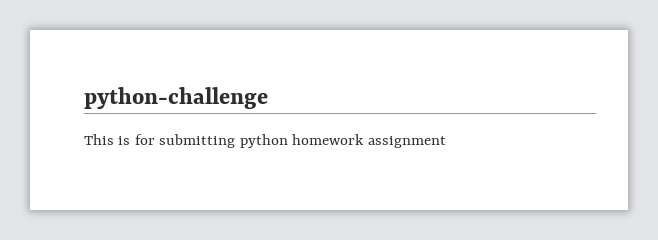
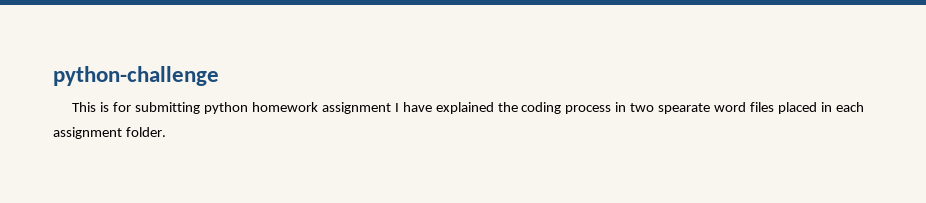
(446, 142) none -> [394,102,864,114] [53,127,166,139] I have explained the coding process in two spearate word files placed in each assignment folder.

